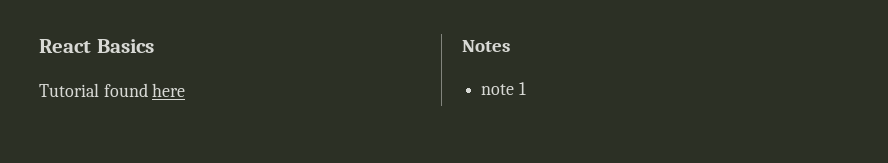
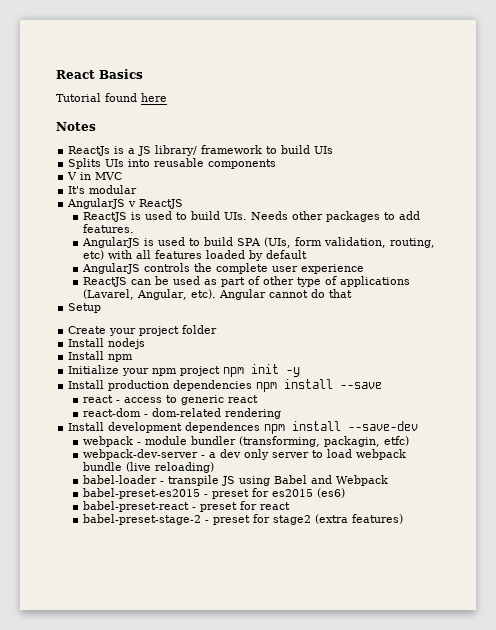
[481,82,526,95] note 1 -> [68,145,334,156] [68,158,277,169] [67,172,123,180] [68,185,138,194] [67,198,184,209] [82,211,420,222] [82,224,134,233] [81,237,435,248] [82,250,307,261] [81,263,364,274] [82,276,410,287] [82,289,352,300] [68,303,102,313] [68,325,218,336] [68,338,146,349] [68,351,134,362] [68,364,301,377] [68,379,383,392] [82,395,258,405] [82,408,281,419] [68,421,419,434] [82,436,409,447] [82,449,406,460] [82,462,214,473] [82,475,388,486] [82,488,345,499] [82,501,290,512] [82,514,403,525] ReactJs is a JS library/ framework to build UIs // Splits UIs into reusable components // V in MVC // It's modular // AngularJS v ReactJS // ReactJS is used to build UIs. Needs other packages to add features. // AngularJS is used to build SPA (UIs, form validation, routing, etc) with all features loaded by default // AngularJS controls the complete user experience // ReactJS can be used as part of other type of applications (Lavarel, Angular, etc). Angular cannot do that // Setup // Create your project folder // Install nodejs // Install npm // Initialize your npm project npm init -y // Install production dependencies npm install --save // react - access to generic react // react-dom - dom-related rendering // Install development dependences npm install --save-dev // webpack - module bundler (transforming, packagin, etfc) // webpack-dev-server - a dev only server to load webpack bundle (live reloading) // babel-loader - transpile JS using Babel and Webpack // babel-preset-es2015 - preset for es2015 (es6) // babel-preset-react - preset for react // babel-preset-stage-2 - preset for stage2 (extra features)

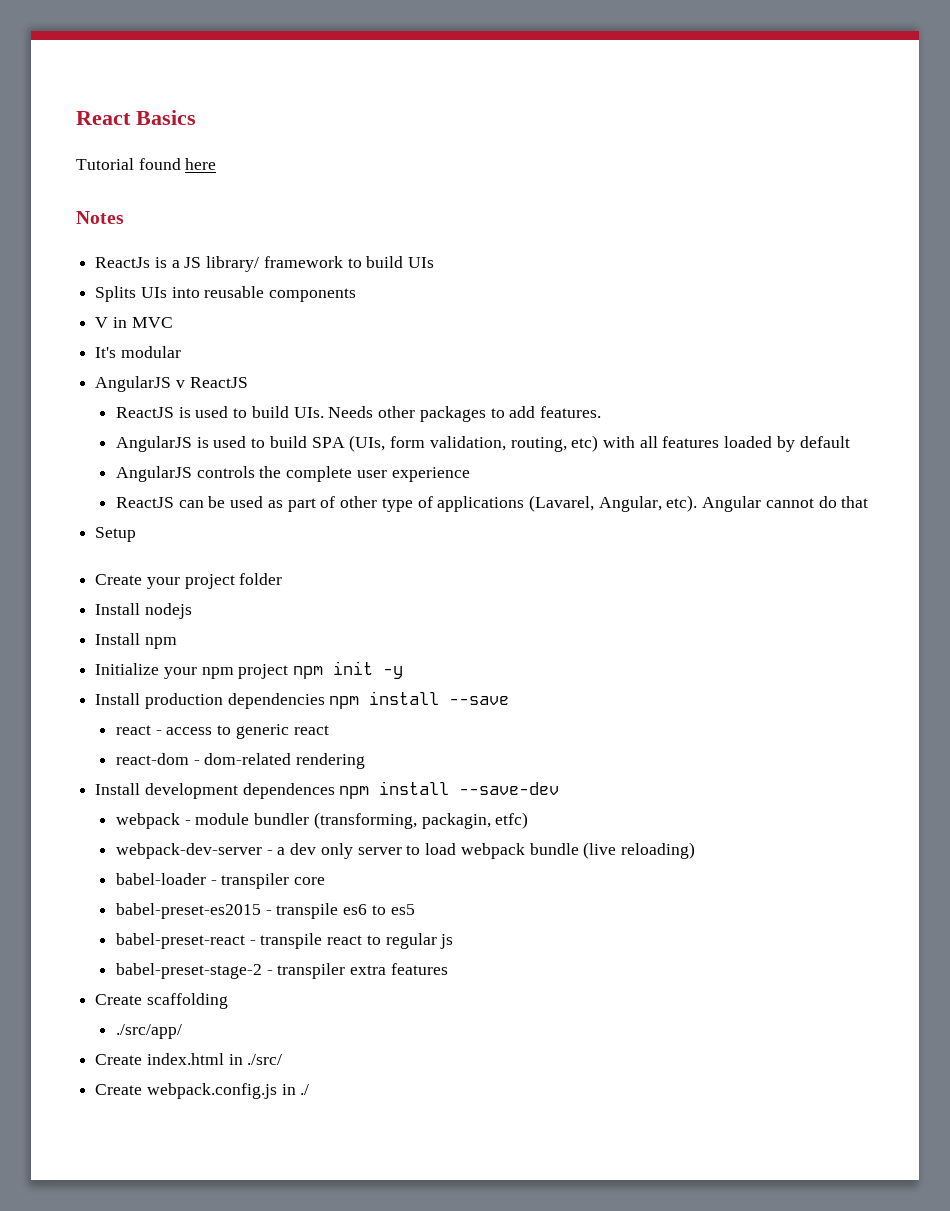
[167,475,388,486] [82,488,345,499] transpile JS using Babel and Webpack // babel-preset-es2015 - preset for es2015 (es6) -> [221,873,326,889] [115,903,415,919] transpiler core // babel-preset-es2015 - transpile es6 to es5
[199,501,290,512] preset for react -> [260,933,454,949] transpile react to regular js
[212,514,403,525] preset for stage2 (extra features) -> [277,963,448,979] [95,993,228,1009] [115,1024,182,1039] [95,1053,283,1065] [95,1083,310,1099] transpiler extra features // Create scaffolding // ./src/app/ // Create index.html in ./src/ // Create webpack.config.js in ./

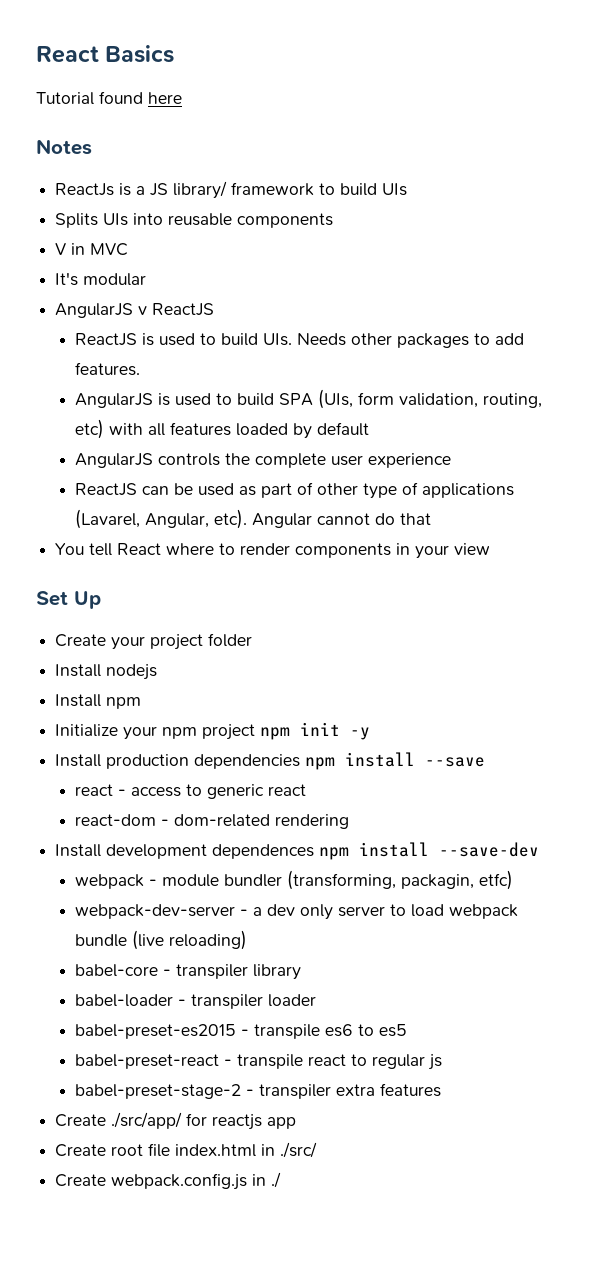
[95,527,137,542] Setup -> [55,543,491,559] [36,591,101,609] You tell React where to render components in your view // Set Up
(695, 850) none -> [75,964,302,980] // babel-core - transpiler library
[294,877,326,885] core -> [268,994,317,1007] loader
[146,993,228,1009] scaffolding // -> (107, 1120) none
[95,1054,143,1065] // Create -> [186,1113,297,1130] [55,1143,171,1157] for reactjs app // Create root file

